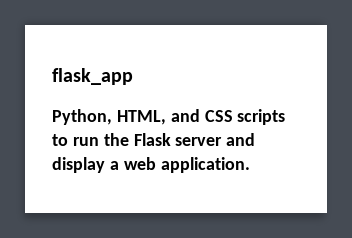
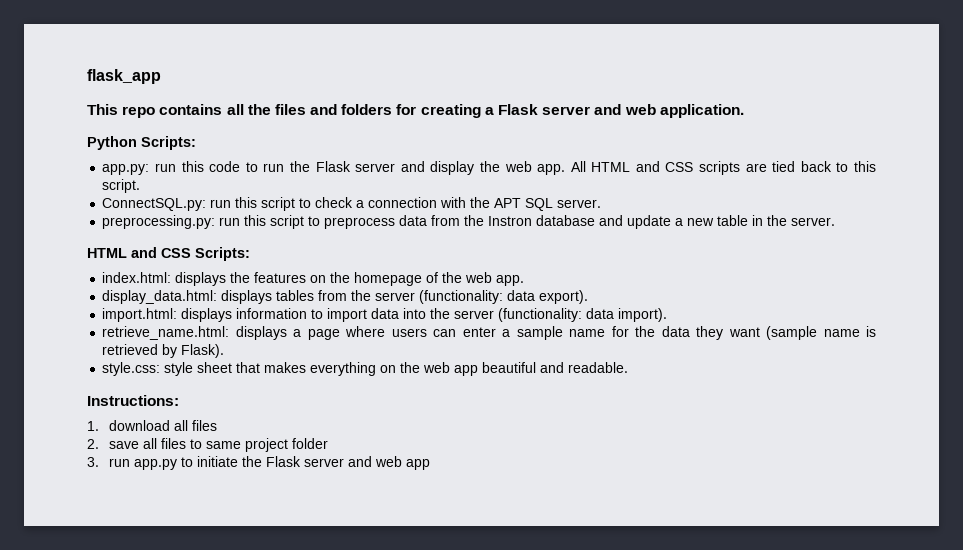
[52,109,286,125] Python, HTML, and CSS scripts -> [87,104,744,118] [87,136,196,150] [102,161,241,175] This repo contains all the files and folders for creating a Flask server and web application. // Python Scripts: // app.py: run this code
[109,157,250,173] a web application. -> [479,161,876,175] [102,179,141,193] [102,197,602,211] [102,215,836,229] [87,247,250,261] [102,272,525,286] [102,290,589,304] [102,308,668,322] [102,326,876,340] [102,344,225,358] [102,362,629,376] [87,395,179,406] [87,420,218,431] [87,438,329,452] [87,456,431,470] the web app. All HTML and CSS scripts are tied back to this script. // ConnectSQL.py: run this script to check a connection with the APT SQL server. // preprocessing.py: run this script to preprocess data from the Instron database and update a new table in the server. // HTML and CSS Scripts: // index.html: displays the features on the homepage of the web app. // display_data.html: displays tables from the server (functionality: data export). // import.html: displays information to import data into the server (functionality: data import). // retrieve_name.html: displays a page where users can enter a sample name for the data they want (sample name is retrieved by Flask). // style.css: style sheet that makes everything on the web app beautiful and readable. // Instructions: // 1. download all files // 2. save all files to same project folder // 3. run app.py to initiate the Flask server and web app

